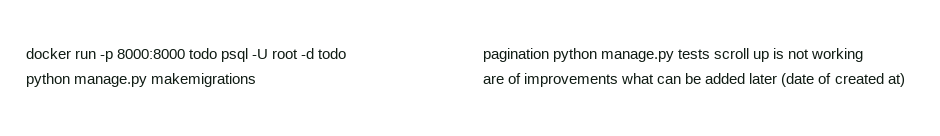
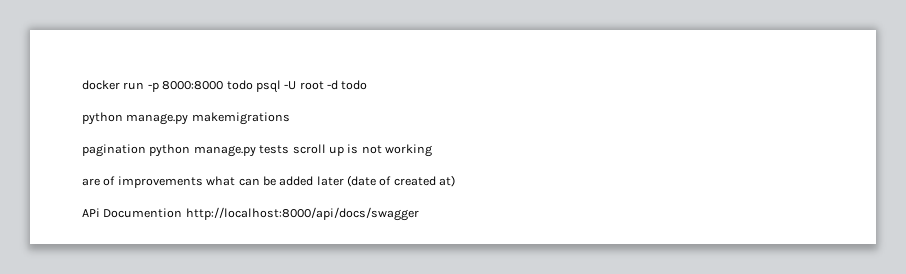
(905, 80) none -> [82,207,419,221] // APi Documention http://localhost:8000/api/docs/swagger

